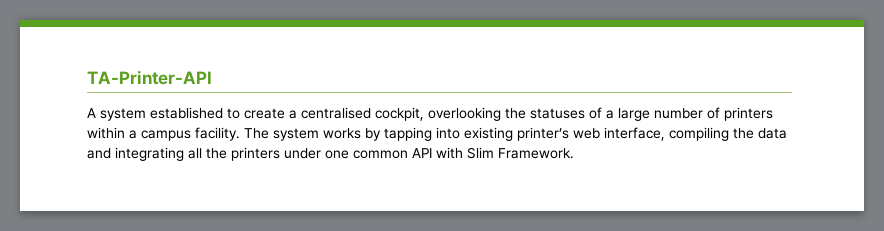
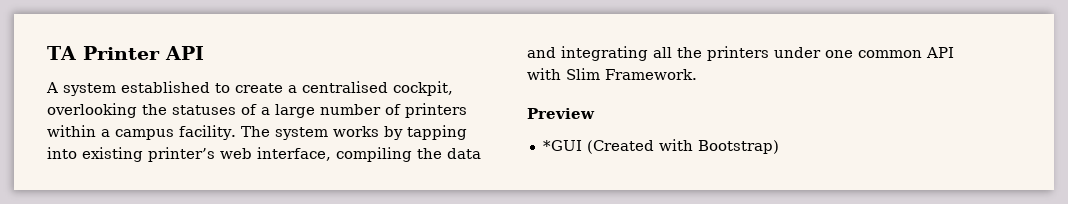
[87,70,212,85] TA-Printer-API -> [47,46,204,60] TA Printer API
(574, 153) none -> [527,108,595,119] [542,139,779,154] // Preview // *GUI (Created with Bootstrap)

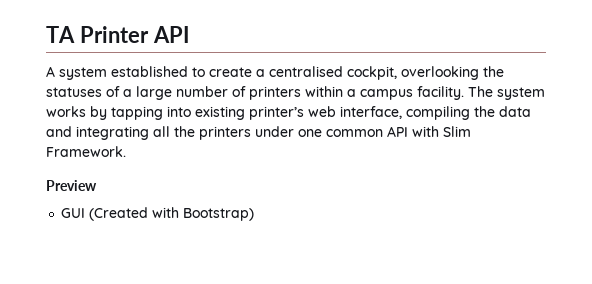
[542,140,582,151] *GUI -> [61,208,86,218] GUI

